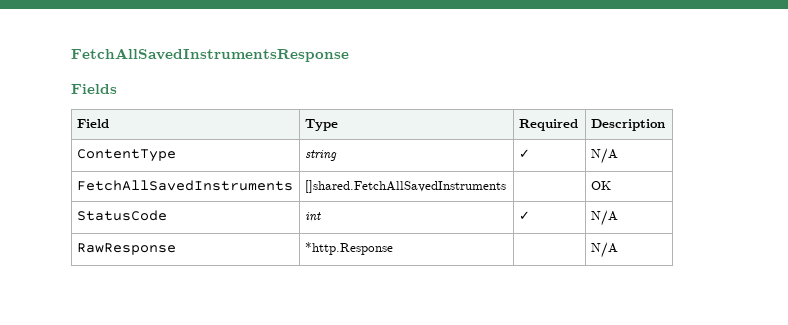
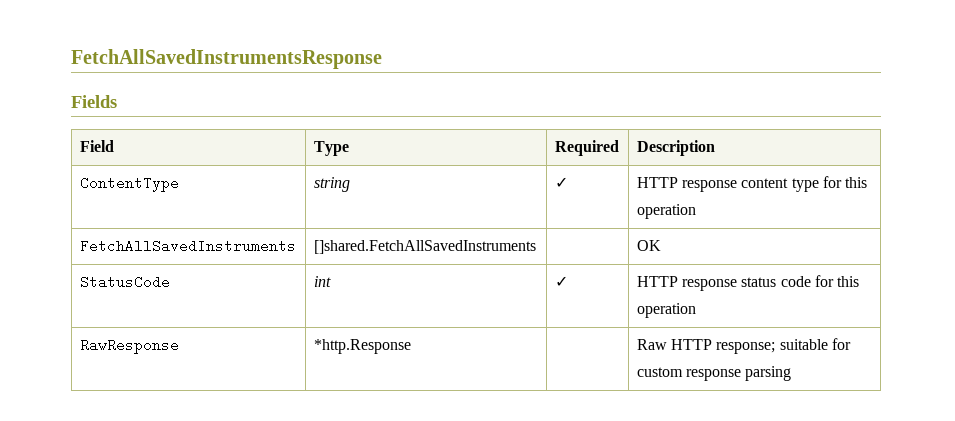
[590,148,618,164] N/A -> [636,176,868,192] [636,204,696,219] HTTP response content type for this operation
[590,210,618,226] [76,243,176,255] [304,242,393,255] [590,242,618,258] N/A // RawResponse | *http.Response | | N/A -> [636,275,860,291] [636,303,696,318] [79,338,179,354] [313,339,411,354] [636,338,852,354] [636,366,792,381] HTTP response status code for this operation // RawResponse | *http.Response | | Raw HTTP response; suitable for custom response parsing

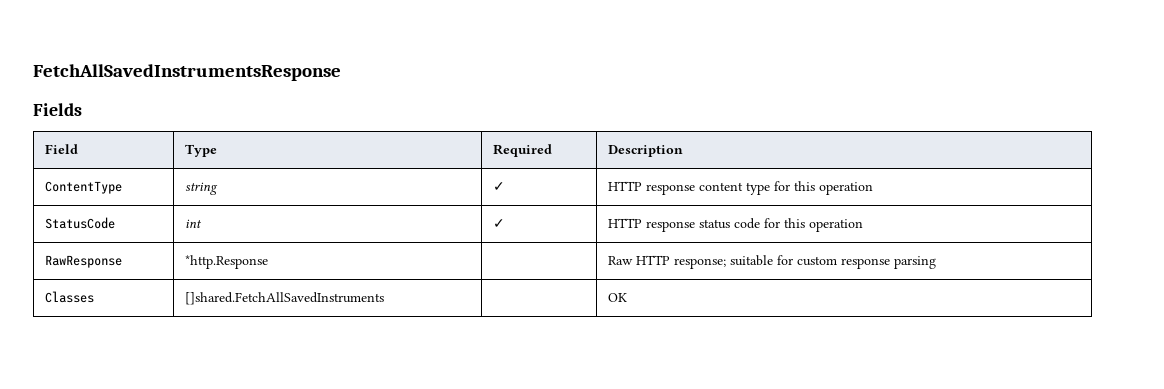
[79,239,296,253] [313,240,536,254] [636,240,661,251] // FetchAllSavedInstruments | []shared.FetchAllSavedInstruments | | OK -> (873, 188) none
(792, 373) none -> [44,291,94,303] [184,292,384,305] [607,293,627,302] // Classes | []shared.FetchAllSavedInstruments | | OK

